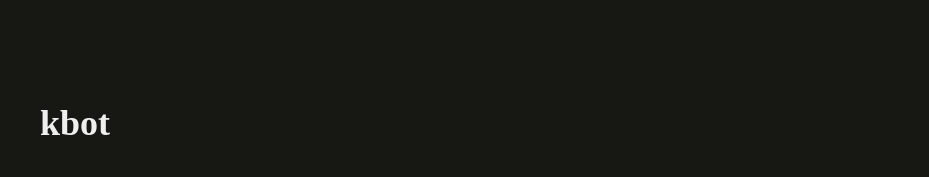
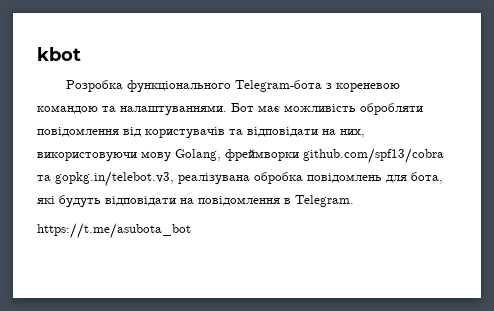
(110, 122) none -> [65,80,400,93] [37,103,423,116] [37,127,365,139] [37,148,444,164] [37,171,443,187] [37,195,354,208] [37,223,191,239] // Розробка функціонального Telegram-бота з кореневою командою та налаштуваннями. Бот має можливість обробляти повідомлення від користувачів та відповідати на них, використовуючи мову Golang, фреймворки github.com/spf13/cobra та gopkg.in/telebot.v3, реалізувана обробка повідомлень для бота, які будуть відповідати на повідомлення в Telegram. // https://t.me/asubota_bot

